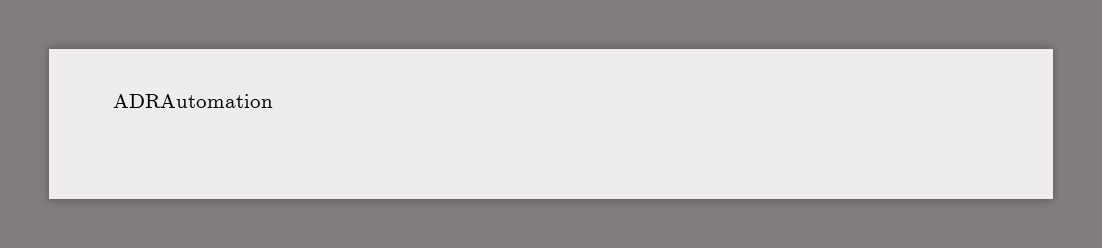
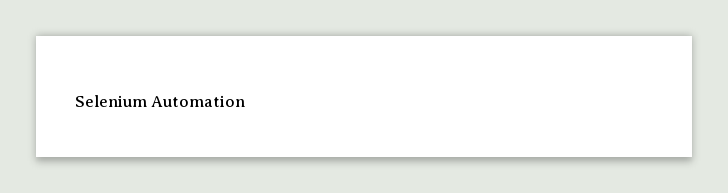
[113,94,273,108] ADRAutomation -> [75,95,246,107] Selenium Automation

